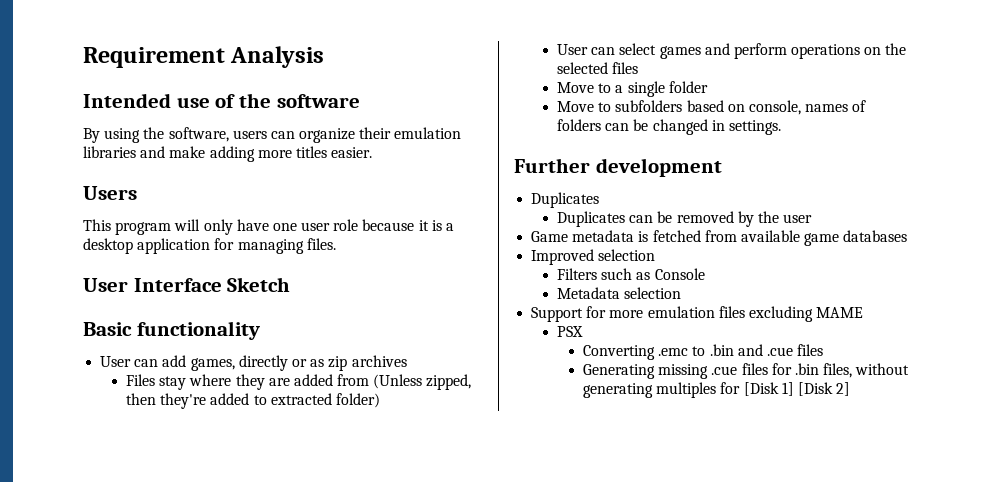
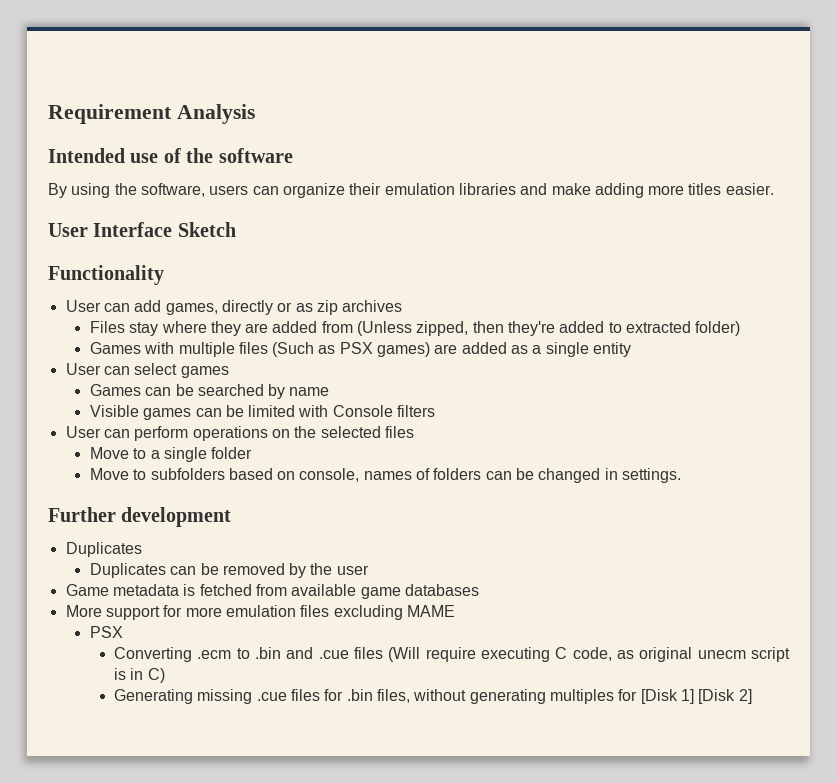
[83,186,137,200] [83,219,455,235] [83,238,336,254] // Users // This program will only have one user role because it is a desktop application for managing files. -> (774, 189) none
[83,321,260,340] Basic functionality -> [48,265,164,285] Functionality
[557,43,730,59] User can select games and -> [89,342,632,357] [65,363,229,378] [89,384,330,399] [89,405,436,420] [65,426,130,438] Games with multiple files (Such as PSX games) are added as a single entity // User can select games // Games can be searched by name // Visible games can be limited with Console filters // User can
[531,249,656,265] [557,268,705,280] [557,287,682,299] [531,307,584,322] Improved selection // Filters such as Console // Metadata selection // Support -> [65,605,160,620] More support
[658,348,689,356] .emc -> [197,650,232,659] .ecm
(824, 350) none -> [388,647,791,662] [114,668,165,683] (Will require executing C code, as original unecm script is in C)

